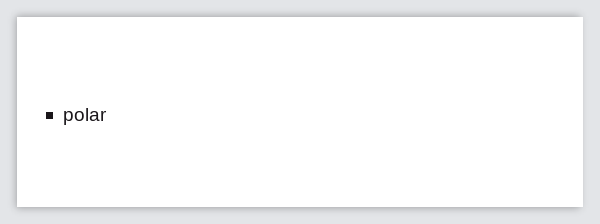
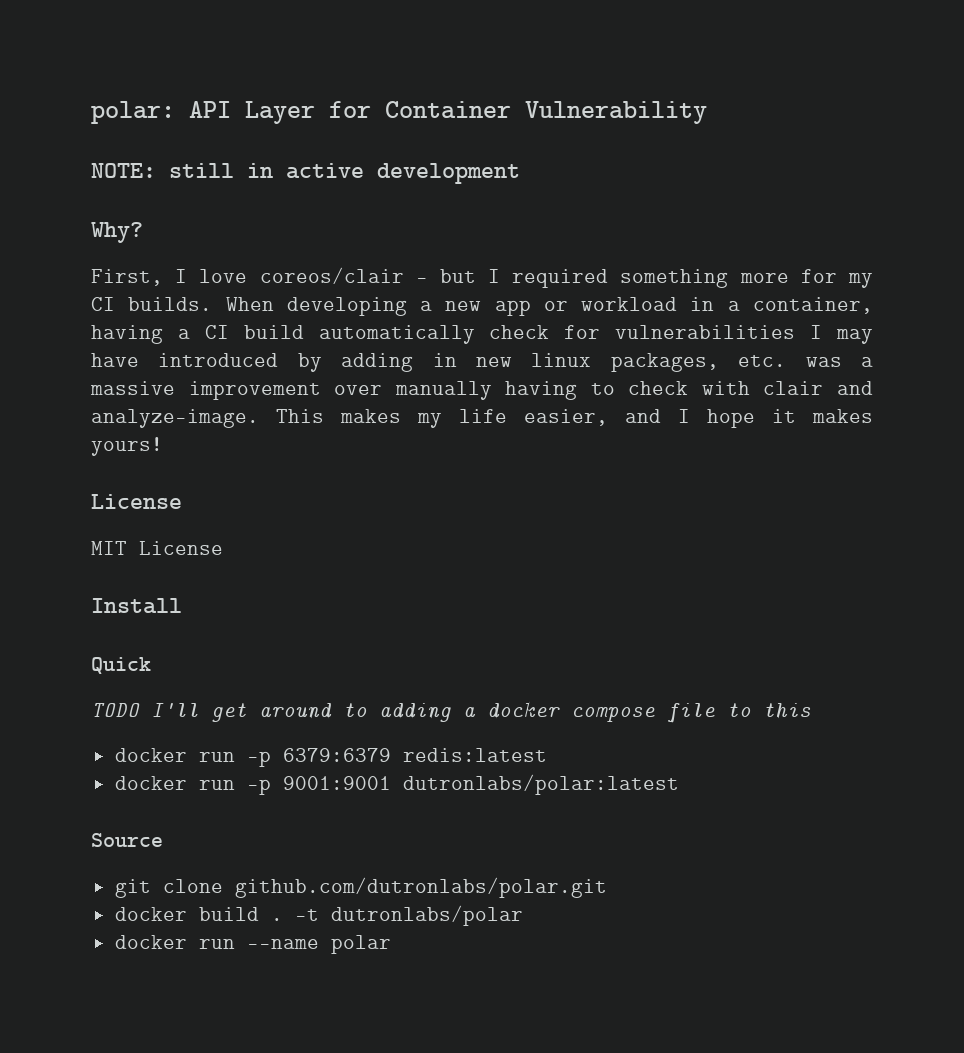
(62, 116) none -> [91,101,707,124] [91,163,520,184] [91,222,143,243] [91,267,873,288] [91,297,873,316] [91,325,874,344] [91,353,873,372] [90,381,873,400] [91,409,873,428] [91,437,163,456] [91,494,182,509] [91,541,223,555] [91,598,182,614] [91,657,151,674] [91,701,811,723] [114,748,547,767] [114,774,679,795] [91,833,163,847] [114,877,607,898] [114,905,523,926] [114,935,319,949] polar: API Layer for Container Vulnerability // NOTE: still in active development // Why? // First, I love coreos/clair - but I required something more for my CI builds. When developing a new app or workload in a container, having a CI build automatically check for vulnerabilities I may have introduced by adding in new linux packages, etc. was a massive improvement over manually having to check with clair and analyze-image. This makes my life easier, and I hope it makes yours! // License // MIT License // Install // Quick // TODO I'll get around to adding a docker compose file to this // docker run -p 6379:6379 redis:latest // docker run -p 9001:9001 dutronlabs/polar:latest // Source // git clone github.com/dutronlabs/polar.git // docker build . -t dutronlabs/polar // docker run --name

